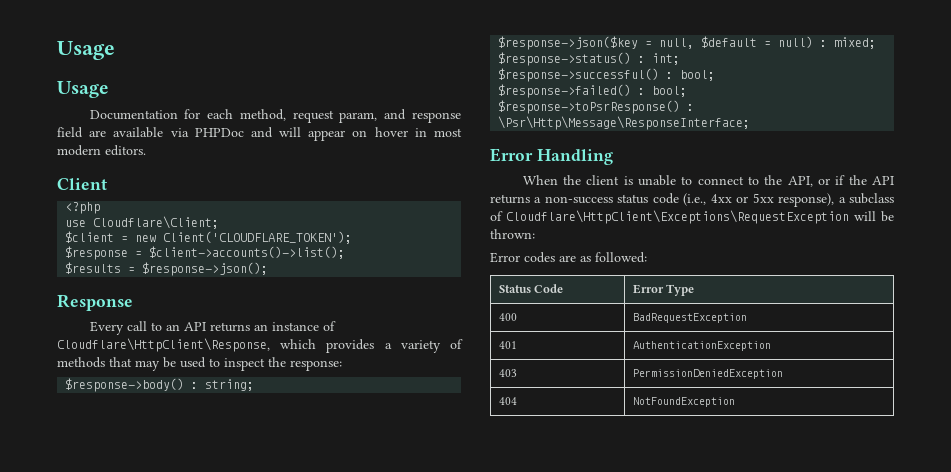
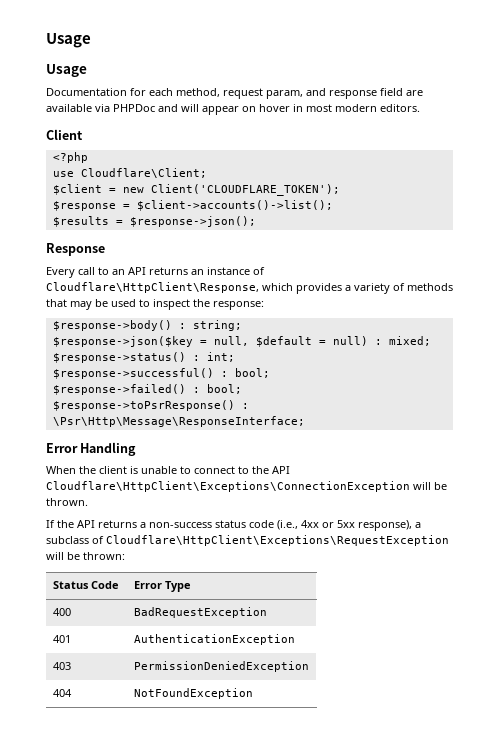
[787,175,846,187] API, or if -> [272,466,290,474] [46,481,447,492] [46,498,88,506] [46,520,55,528] API Cloudflare\HttpClient\Exceptions\ConnectionException will be thrown. // If
[490,252,647,263] // Error codes are as followed: -> (125, 556) none

